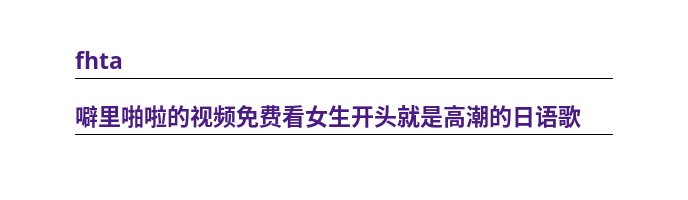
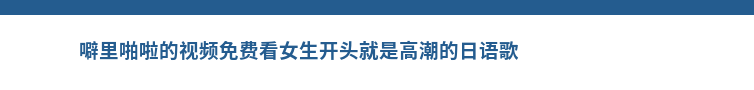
[75,51,123,69] fhta // -> (79, 50) none

